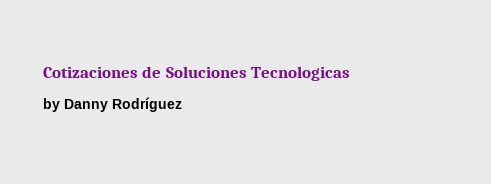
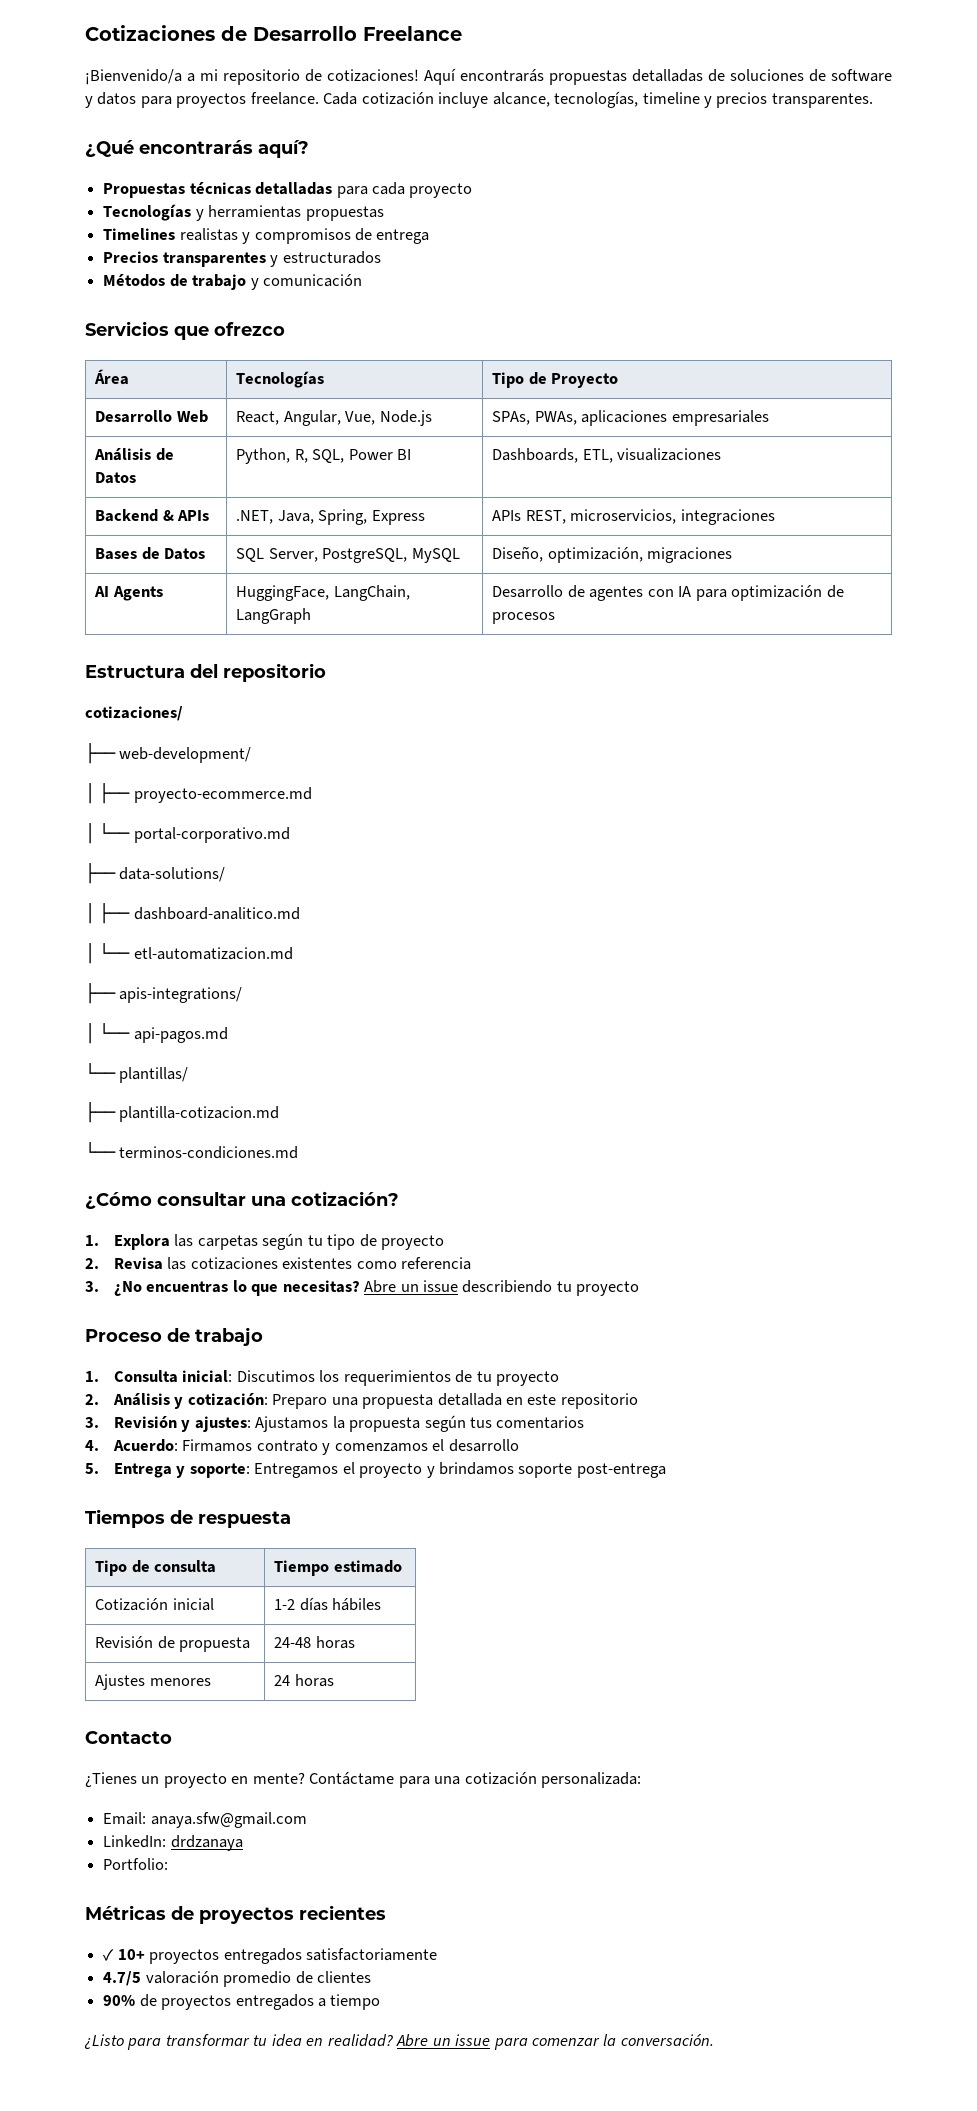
[165,66,351,81] [43,97,182,112] Soluciones Tecnologicas // by Danny Rodríguez -> [253,26,462,41] [85,68,892,85] [85,91,873,108] [85,140,309,158] [103,182,473,198] [103,204,384,221] [103,228,430,244] [103,251,381,267] [103,274,362,290] [85,321,285,340] [94,369,130,385] [236,371,325,388] [492,372,619,388] [95,410,208,423] [236,410,432,426] [492,410,769,426] [94,448,174,461] [95,472,137,484] [236,448,412,464] [492,448,722,463] [95,509,210,522] [236,509,425,525] [492,509,775,525] [95,547,206,560] [236,548,460,563] [492,546,733,563] [94,586,163,601] [236,585,410,601] [236,608,312,624] [492,585,844,601] [492,612,556,624] [85,663,326,682] [85,706,183,721] [85,743,252,764] [85,783,312,804] [85,823,290,844] [85,863,226,884] [85,903,300,924] [85,943,293,964] [85,983,243,1004] [85,1023,228,1044] [85,1063,189,1083] [85,1102,280,1123] [85,1142,299,1159] [85,1191,399,1209] [85,1233,444,1250] [85,1257,472,1270] [85,1280,640,1296] [85,1327,263,1346] [85,1370,559,1386] [85,1393,638,1409] [85,1415,585,1432] [85,1439,519,1455] [85,1462,666,1478] [85,1509,291,1528] [95,1560,217,1576] [274,1560,402,1576] [95,1598,214,1611] [274,1597,382,1611] [95,1636,251,1652] [274,1636,355,1649] [95,1674,211,1690] [274,1674,334,1687] [85,1731,172,1744] [85,1772,642,1788] [103,1812,307,1828] [103,1835,243,1851] [103,1858,169,1870] [85,1905,386,1924] [103,1948,437,1964] [103,1971,371,1987] [103,1994,381,2010] [84,2034,714,2050] Desarrollo Freelance // ¡Bienvenido/a a mi repositorio de cotizaciones! Aquí encontrarás propuestas detalladas de soluciones de software y datos para proyectos freelance. Cada cotización incluye alcance, tecnologías, timeline y precios transparentes. // ¿Qué encontrarás aquí? // Propuestas técnicas detalladas para cada proyecto // Tecnologías y herramientas propuestas // Timelines realistas y compromisos de entrega // Precios transparentes y estructurados // Métodos de trabajo y comunicación // Servicios que ofrezco // Área | Tecnologías | Tipo de Proyecto // Desarrollo Web | React, Angular, Vue, Node.js | SPAs, PWAs, aplicaciones empresariales // Análisis de Datos | Python, R, SQL, Power BI | Dashboards, ETL, visualizaciones // Backend & APIs | .NET, Java, Spring, Express | APIs REST, microservicios, integraciones // Bases de Datos | SQL Server, PostgreSQL, MySQL | Diseño, optimización, migraciones // AI Agents | HuggingFace, LangChain, LangGraph | Desarrollo de agentes con IA para optimización de procesos // Estructura del repositorio // cotizaciones/ // ├── web-development/ // │ ├── proyecto-ecommerce.md // │ └── portal-corporativo.md // ├── data-solutions/ // │ ├── dashboard-analitico.md // │ └── etl-automatizacion.md // ├── apis-integrations/ // │ └── api-pagos.md // └── plantillas/ // ├── plantilla-cotizacion.md // └── terminos-condiciones.md // ¿Cómo consultar una cotización? // 1. Explora las carpetas según tu tipo de proyecto // 2. Revisa las cotizaciones existentes como referencia // 3. ¿No encuentras lo que necesitas? Abre un issue describiendo tu proyecto // Proceso de trabajo // 1. Consulta inicial: Discutimos los requerimientos de tu proyecto // 2. Análisis y cotización: Preparo una propuesta detallada en este repositorio // 3. Revisión y ajustes: Ajustamos la propuesta según tus comentarios // 4. Acuerdo: Firmamos contrato y comenzamos el desarrollo // 5. Entrega y soporte: Entregamos el proyecto y brindamos soporte post-entrega // Tiempos de respuesta // Tipo de consulta | Tiempo estimado // Cotización inicial | 1-2 días hábiles // Revisión de propuesta | 24-48 horas // Ajustes menores | 24 horas // Contacto // ¿Tienes un proyecto en mente? Contáctame para una cotización personalizada: // Email: anaya.sfw@gmail.com // LinkedIn: drdzanaya // Portfolio: // Métricas de proyectos recientes // ✓ 10+ proyectos entregados satisfactoriamente // 4.7/5 valoración promedio de clientes // 90% de proyectos entregados a tiempo // ¿Listo para transformar tu idea en realidad? Abre un issue para comenzar la conversación.

